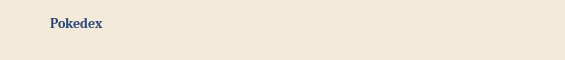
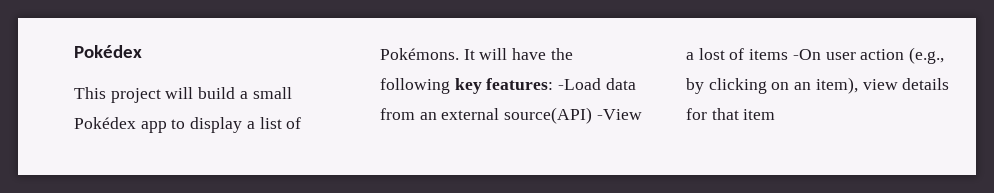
[50,17,103,28] Pokedex -> [74,45,142,58] [74,87,292,103] [74,117,302,133] [380,48,573,60] [380,78,636,94] [380,107,642,124] [686,47,945,64] [686,77,950,94] [686,108,776,120] Pokédex // This project will build a small Pokédex app to display a list of Pokémons. It will have the following key features: -Load data from an external source(API) -View a lost of items -On user action (e.g., by clicking on an item), view details for that item

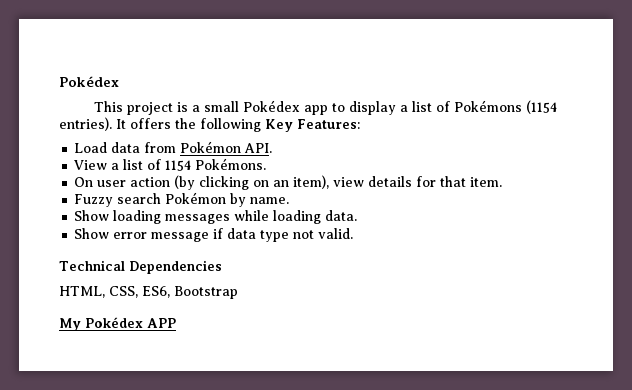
[165,87,236,99] will build -> [176,102,188,112] is
[380,48,573,60] [380,78,636,94] [380,107,642,124] [686,47,945,64] [686,78,704,94] Pokémons. It will have the following key features: -Load data from an external source(API) -View a lost of items -On user action (e.g., by -> [453,100,557,114] [59,117,360,132] [74,141,273,153] [74,158,267,171] [74,175,196,190] Pokémons (1154 entries). It offers the following Key Features: // Load data from Pokémon API. // View a list of 1154 Pokémons. // On user action (by
[743,109,776,120] item -> [470,177,503,187] [74,192,290,207] [74,210,358,224] [74,228,354,242] [59,260,222,274] [59,286,238,299] [59,317,176,331] item. // Fuzzy search Pokémon by name. // Show loading messages while loading data. // Show error message if data type not valid. // Technical Dependencies // HTML, CSS, ES6, Bootstrap // My Pokédex APP

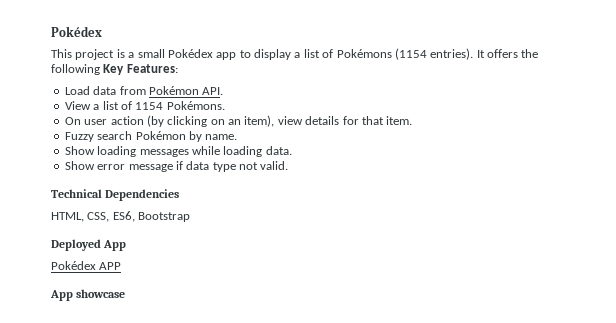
[59,318,81,331] My -> [51,239,127,251] Deployed App //
(176, 323) none -> [50,289,126,301] // App showcase

